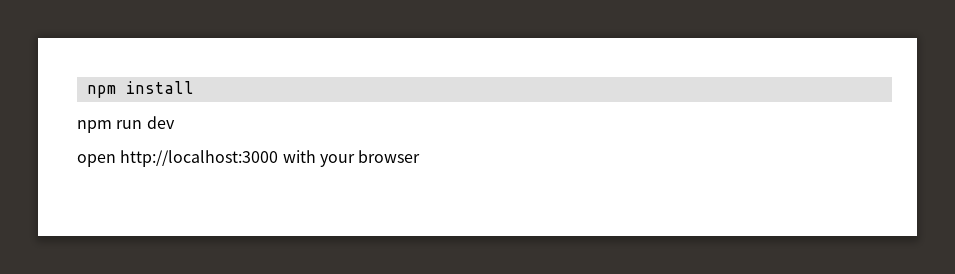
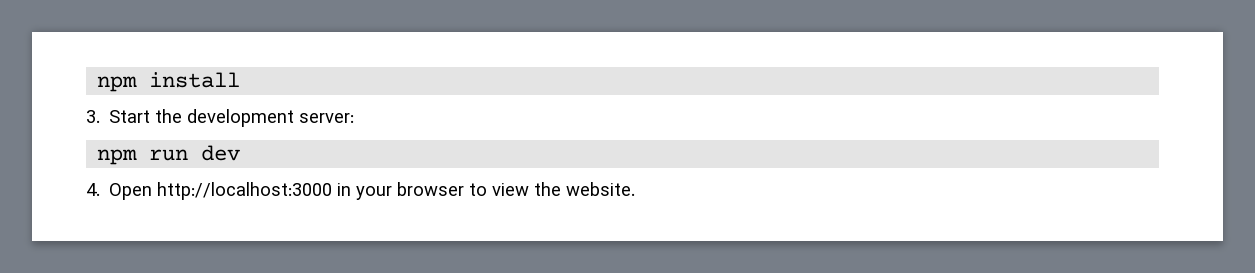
[77,116,175,133] [77,150,421,167] npm run dev // open http://localhost:3000 with your browser -> [86,109,355,127] [97,145,241,165] [86,182,636,200] 3. Start the development server: // npm run dev // 4. Open http://localhost:3000 in your browser to view the website.

